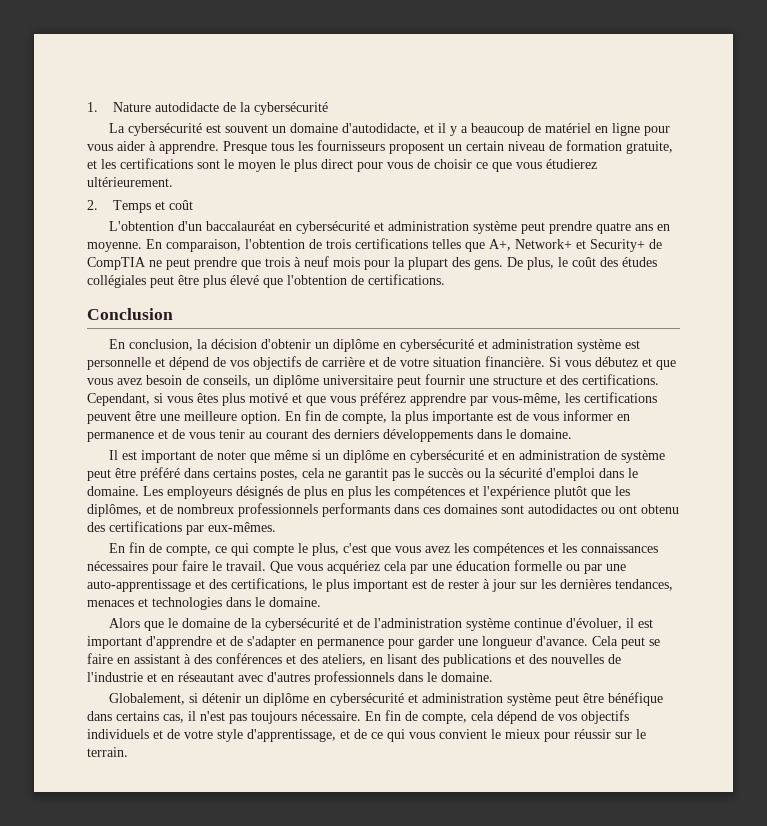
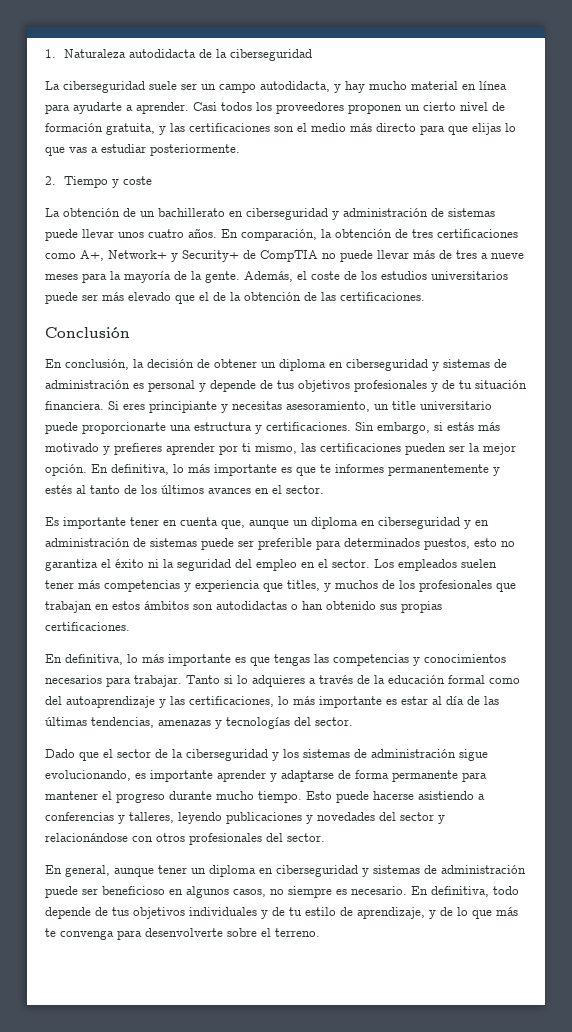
[113,102,329,115] [108,123,670,136] [87,140,673,154] [87,158,597,172] [87,177,173,187] [87,200,194,213] [108,221,670,234] [87,238,485,252] Nature autodidacte de la cybersécurité // La cybersécurité est souvent un domaine d'autodidacte, et il y a beaucoup de matériel en ligne pour vous aider à apprendre. Presque tous les fournisseurs proposent un certain niveau de formation gratuite, et les certifications sont le moyen le plus direct pour vous de choisir ce que vous étudierez ultérieurement. // 2. Temps et coût // L'obtention d'un baccalauréat en cybersécurité et administration système peut prendre quatre ans en moyenne. En comparaison, l'obtention de trois certifications telles que -> [63,49,312,61] [45,81,507,93] [45,102,505,114] [45,123,516,135] [45,144,240,156] [45,176,152,188] [45,208,495,220] [45,228,518,241] [45,253,76,259] Naturaleza autodidacta de la ciberseguridad // La ciberseguridad suele ser un campo autodidacta, y hay mucho material en línea para ayudarte a aprender. Casi todos los proveedores proponen un cierto nivel de formación gratuita, y las certificaciones son el medio más directo para que elijas lo que vas a estudiar posteriormente. // 2. Tiempo y coste // La obtención de un bachillerato en ciberseguridad y administración de sistemas puede llevar unos cuatro años. En comparación, la obtención de tres certificaciones como
[576,240,586,249] et -> [171,253,178,262] y
[149,256,657,270] [87,274,445,288] [87,308,173,320] [108,339,640,352] [87,356,676,370] [87,374,659,388] [87,392,657,406] [87,410,630,424] [87,429,572,442] [108,450,665,463] [87,467,638,481] [87,486,630,499] [87,503,679,517] [87,521,276,535] [108,542,658,556] [87,560,626,574] [87,578,673,592] [87,597,321,610] [108,618,653,631] [87,636,660,649] [87,653,621,667] [87,671,493,685] [108,692,663,706] [87,710,629,724] [87,729,646,742] [87,747,128,757] ne peut prendre que trois à neuf mois pour la plupart des gens. De plus, le coût des études collégiales peut être plus élevé que l'obtention de certifications. // Conclusion // En conclusion, la décision d'obtenir un diplôme en cybersécurité et administration système est personnelle et dépend de vos objectifs de carrière et de votre situation financière. Si vous débutez et que vous avez besoin de conseils, un diplôme universitaire peut fournir une structure et des certifications. Cependant, si vous êtes plus motivé et que vous préférez apprendre par vous-même, les certifications peuvent être une meilleure option. En fin de compte, la plus importante est de vous informer en permanence et de vous tenir au courant des derniers développements dans le domaine. // Il est important de noter que même si un diplôme en cybersécurité et en administration de système peut être préféré dans certains postes, cela ne garantit pas le succès ou la sécurité d'emploi dans le domaine. Les employeurs désignés de plus en plus les compétences et l'expérience plutôt que les diplômes, et de nombreux professionnels performants dans ces domaines sont autodidactes ou ont obtenu des certifications par eux-mêmes. // En fin de compte, ce qui compte le plus, c'est que vous avez les compétences et les connaissances nécessaires pour faire le travail. Que vous acquériez cela par une éducation formelle ou par une auto-apprentissage et des certifications, le plus important est de rester à jour sur les dernières tendances, menaces et technologies dans le domaine. // Alors que le domaine de la cybersécurité et de l'administration système continue d'évoluer, il est important d'apprendre et de s'adapter en permanence pour garder une longueur d'avance. Cela peut se faire en assistant à des conférences et des ateliers, en lisant des publications et des nouvelles de l'industrie et en réseautant avec d'autres professionnels dans le domaine. // Globalement, si détenir un diplôme en cybersécurité et administration système peut être bénéfique dans certains cas, il n'est pas toujours nécessaire. En fin de compte, cela dépend de vos objectifs individuels et de votre style d'apprentissage, et de ce qui vous convient le mieux pour réussir sur le terrain. -> [322,250,524,262] [45,271,508,283] [45,292,425,304] [45,327,130,338] [45,359,507,371] [45,380,527,392] [45,401,492,413] [45,422,500,434] [45,443,516,455] [45,464,500,476] [45,485,324,494] [45,517,489,529] [45,538,515,550] [45,559,497,571] [45,580,516,592] [45,601,442,613] [45,622,130,631] [45,654,506,666] [45,675,520,687] [45,696,499,708] [45,717,353,729] [45,749,488,761] [45,770,487,782] [45,791,485,803] [45,812,445,824] [45,833,325,845] [45,865,526,877] [45,886,519,898] [45,907,518,919] [45,928,320,940] no puede llevar más de tres a nueve meses para la mayoría de la gente. Además, el coste de los estudios universitarios puede ser más elevado que el de la obtención de las certificaciones. // Conclusión // En conclusión, la decisión de obtener un diploma en ciberseguridad y sistemas de administración es personal y depende de tus objetivos profesionales y de tu situación financiera. Si eres principiante y necesitas asesoramiento, un title universitario puede proporcionarte una estructura y certificaciones. Sin embargo, si estás más motivado y prefieres aprender por ti mismo, las certificaciones pueden ser la mejor opción. En definitiva, lo más importante es que te informes permanentemente y estés al tanto de los últimos avances en el sector. // Es importante tener en cuenta que, aunque un diploma en ciberseguridad y en administración de sistemas puede ser preferible para determinados puestos, esto no garantiza el éxito ni la seguridad del empleo en el sector. Los empleados suelen tener más competencias y experiencia que titles, y muchos de los profesionales que trabajan en estos ámbitos son autodidactas o han obtenido sus propias certificaciones. // En definitiva, lo más importante es que tengas las competencias y conocimientos necesarios para trabajar. Tanto si lo adquieres a través de la educación formal como del autoaprendizaje y las certificaciones, lo más importante es estar al día de las últimas tendencias, amenazas y tecnologías del sector. // Dado que el sector de la ciberseguridad y los sistemas de administración sigue evolucionando, es importante aprender y adaptarse de forma permanente para mantener el progreso durante mucho tiempo. Esto puede hacerse asistiendo a conferencias y talleres, leyendo publicaciones y novedades del sector y relacionándose con otros profesionales del sector. // En general, aunque tener un diploma en ciberseguridad y sistemas de administración puede ser beneficioso en algunos casos, no siempre es necesario. En definitiva, todo depende de tus objetivos individuales y de tu estilo de aprendizaje, y de lo que más te convenga para desenvolverte sobre el terreno.

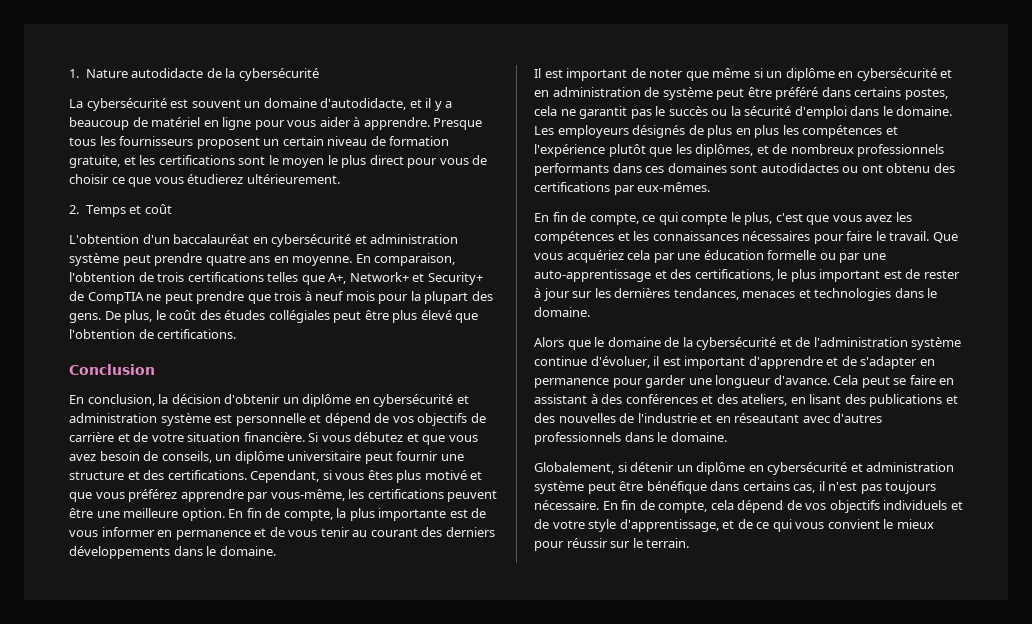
[63,49,312,61] [45,81,507,93] [45,102,505,114] [45,123,516,135] [45,144,240,156] [45,176,152,188] [45,208,495,220] [45,228,518,241] [45,253,76,259] Naturaleza autodidacta de la ciberseguridad // La ciberseguridad suele ser un campo autodidacta, y hay mucho material en línea para ayudarte a aprender. Casi todos los proveedores proponen un cierto nivel de formación gratuita, y las certificaciones son el medio más directo para que elijas lo que vas a estudiar posteriormente. // 2. Tiempo y coste // La obtención de un bachillerato en ciberseguridad y administración de sistemas puede llevar unos cuatro años. En comparación, la obtención de tres certificaciones como -> [85,68,319,81] [69,98,453,111] [69,117,483,130] [69,136,450,149] [69,155,488,168] [69,174,340,187] [69,204,172,217] [69,234,459,247] [69,253,456,266] [69,272,325,285] Nature autodidacte de la cybersécurité // La cybersécurité est souvent un domaine d'autodidacte, et il y a beaucoup de matériel en ligne pour vous aider à apprendre. Presque tous les fournisseurs proposent un certain niveau de formation gratuite, et les certifications sont le moyen le plus direct pour vous de choisir ce que vous étudierez ultérieurement. // 2. Temps et coût // L'obtention d'un baccalauréat en cybersécurité et administration système peut prendre quatre ans en moyenne. En comparaison, l'obtention de trois certifications telles que
[171,253,178,262] y -> [412,273,425,282] et
[322,250,524,262] [45,271,508,283] [45,292,425,304] [45,327,130,338] [45,359,507,371] [45,380,527,392] [45,401,492,413] [45,422,500,434] [45,443,516,455] [45,464,500,476] [45,485,324,494] [45,517,489,529] [45,538,515,550] [45,559,497,571] [45,580,516,592] [45,601,442,613] [45,622,130,631] [45,654,506,666] [45,675,520,687] [45,696,499,708] [45,717,353,729] [45,749,488,761] [45,770,487,782] [45,791,485,803] [45,812,445,824] [45,833,325,845] [45,865,526,877] [45,886,519,898] [45,907,518,919] [45,928,320,940] no puede llevar más de tres a nueve meses para la mayoría de la gente. Además, el coste de los estudios universitarios puede ser más elevado que el de la obtención de las certificaciones. // Conclusión // En conclusión, la decisión de obtener un diploma en ciberseguridad y sistemas de administración es personal y depende de tus objetivos profesionales y de tu situación financiera. Si eres principiante y necesitas asesoramiento, un title universitario puede proporcionarte una estructura y certificaciones. Sin embargo, si estás más motivado y prefieres aprender por ti mismo, las certificaciones pueden ser la mejor opción. En definitiva, lo más importante es que te informes permanentemente y estés al tanto de los últimos avances en el sector. // Es importante tener en cuenta que, aunque un diploma en ciberseguridad y en administración de sistemas puede ser preferible para determinados puestos, esto no garantiza el éxito ni la seguridad del empleo en el sector. Los empleados suelen tener más competencias y experiencia que titles, y muchos de los profesionales que trabajan en estos ámbitos son autodidactas o han obtenido sus propias certificaciones. // En definitiva, lo más importante es que tengas las competencias y conocimientos necesarios para trabajar. Tanto si lo adquieres a través de la educación formal como del autoaprendizaje y las certificaciones, lo más importante es estar al día de las últimas tendencias, amenazas y tecnologías del sector. // Dado que el sector de la ciberseguridad y los sistemas de administración sigue evolucionando, es importante aprender y adaptarse de forma permanente para mantener el progreso durante mucho tiempo. Esto puede hacerse asistiendo a conferencias y talleres, leyendo publicaciones y novedades del sector y relacionándose con otros profesionales del sector. // En general, aunque tener un diploma en ciberseguridad y sistemas de administración puede ser beneficioso en algunos casos, no siempre es necesario. En definitiva, todo depende de tus objetivos individuales y de tu estilo de aprendizaje, y de lo que más te convenga para desenvolverte sobre el terreno. -> [146,291,493,304] [69,310,479,323] [69,329,237,339] [69,364,155,375] [69,394,469,407] [69,413,486,426] [69,432,478,445] [69,451,464,464] [69,470,483,483] [69,489,498,502] [69,508,487,521] [69,527,495,540] [69,546,276,559] [534,68,953,81] [534,87,948,100] [534,106,953,119] [534,125,898,138] [534,144,945,157] [534,163,955,176] [534,182,711,195] [534,212,912,225] [534,231,958,244] [534,250,886,263] [534,269,960,282] [534,288,938,301] [534,307,590,317] [534,337,962,350] [534,356,935,369] [534,375,955,388] [534,394,958,407] [534,413,883,423] [534,432,727,445] [534,462,955,475] [534,481,937,494] [534,500,963,513] [534,519,934,532] [534,538,690,551] ne peut prendre que trois à neuf mois pour la plupart des gens. De plus, le coût des études collégiales peut être plus élevé que l'obtention de certifications. // Conclusion // En conclusion, la décision d'obtenir un diplôme en cybersécurité et administration système est personnelle et dépend de vos objectifs de carrière et de votre situation financière. Si vous débutez et que vous avez besoin de conseils, un diplôme universitaire peut fournir une structure et des certifications. Cependant, si vous êtes plus motivé et que vous préférez apprendre par vous-même, les certifications peuvent être une meilleure option. En fin de compte, la plus importante est de vous informer en permanence et de vous tenir au courant des derniers développements dans le domaine. // Il est important de noter que même si un diplôme en cybersécurité et en administration de système peut être préféré dans certains postes, cela ne garantit pas le succès ou la sécurité d'emploi dans le domaine. Les employeurs désignés de plus en plus les compétences et l'expérience plutôt que les diplômes, et de nombreux professionnels performants dans ces domaines sont autodidactes ou ont obtenu des certifications par eux-mêmes. // En fin de compte, ce qui compte le plus, c'est que vous avez les compétences et les connaissances nécessaires pour faire le travail. Que vous acquériez cela par une éducation formelle ou par une auto-apprentissage et des certifications, le plus important est de rester à jour sur les dernières tendances, menaces et technologies dans le domaine. // Alors que le domaine de la cybersécurité et de l'administration système continue d'évoluer, il est important d'apprendre et de s'adapter en permanence pour garder une longueur d'avance. Cela peut se faire en assistant à des conférences et des ateliers, en lisant des publications et des nouvelles de l'industrie et en réseautant avec d'autres professionnels dans le domaine. // Globalement, si détenir un diplôme en cybersécurité et administration système peut être bénéfique dans certains cas, il n'est pas toujours nécessaire. En fin de compte, cela dépend de vos objectifs individuels et de votre style d'apprentissage, et de ce qui vous convient le mieux pour réussir sur le terrain.

